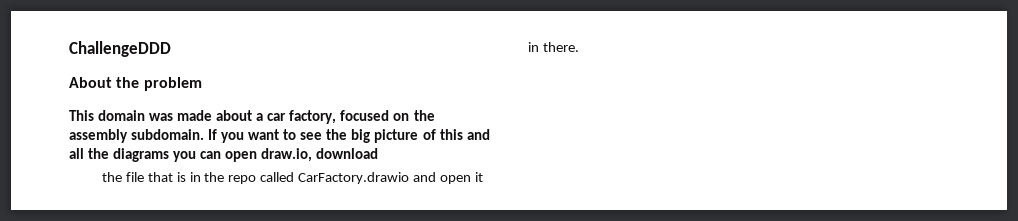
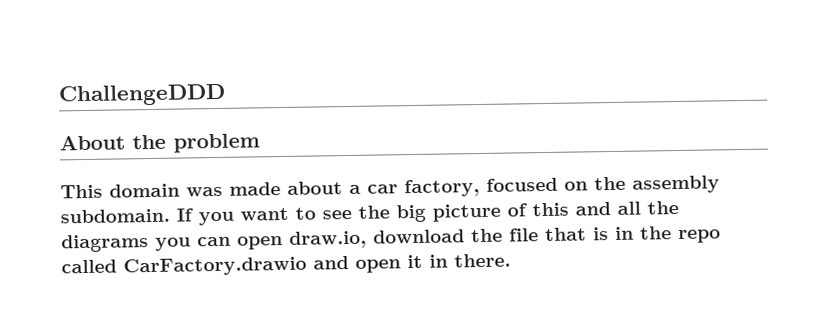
(379, 153) // -> (465, 236) none

